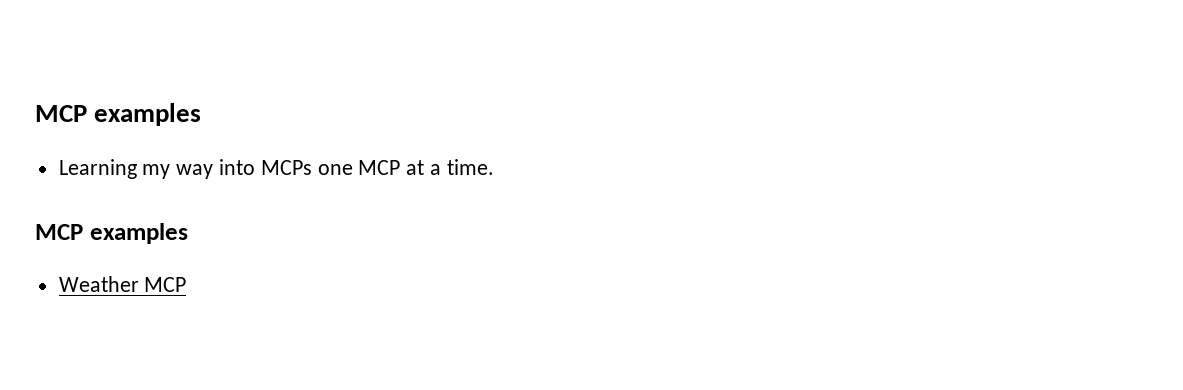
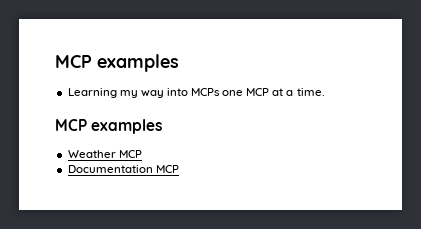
(187, 284) none -> [67,165,179,173] // Documentation MCP

